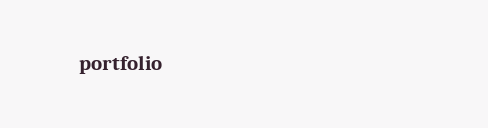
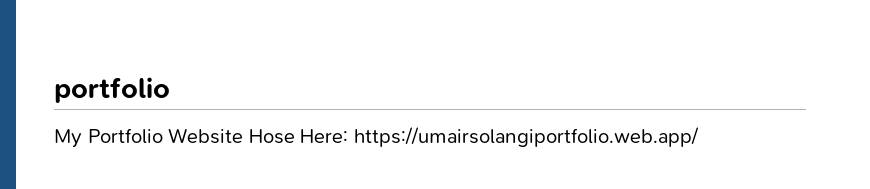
(162, 64) none -> [54,127,699,148] // My Portfolio Website Hose Here: https://umairsolangiportfolio.web.app/

